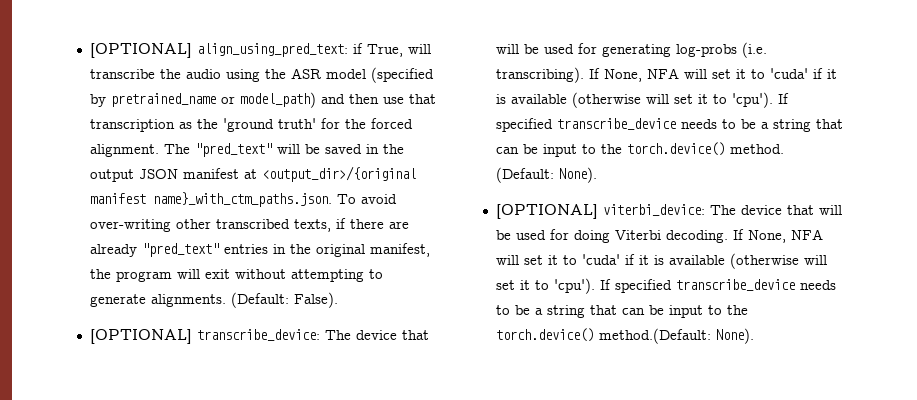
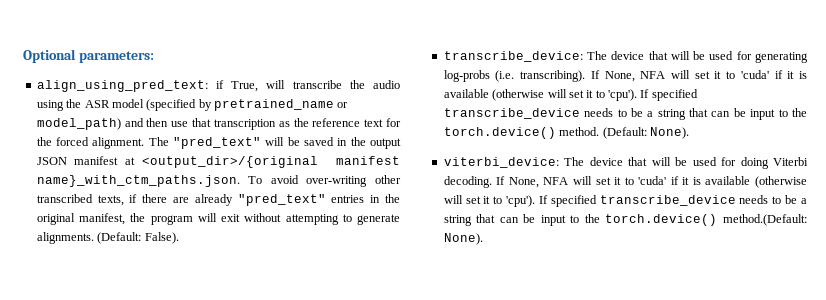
[89,43,192,58] [OPTIONAL] -> [23,49,154,63] Optional parameters: //
[222,118,316,132] 'ground truth' -> [312,118,384,127] reference text
[89,329,192,344] [OPTIONAL] -> (179, 238) none
[495,204,598,219] [OPTIONAL] -> (689, 133) none

